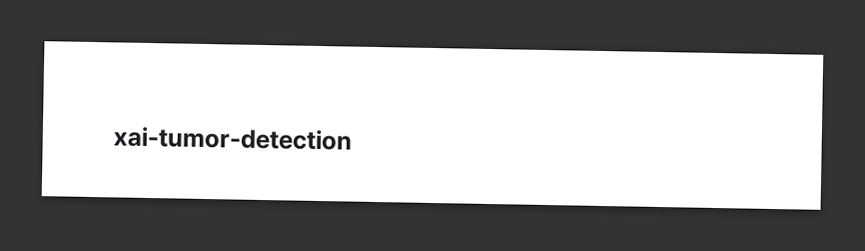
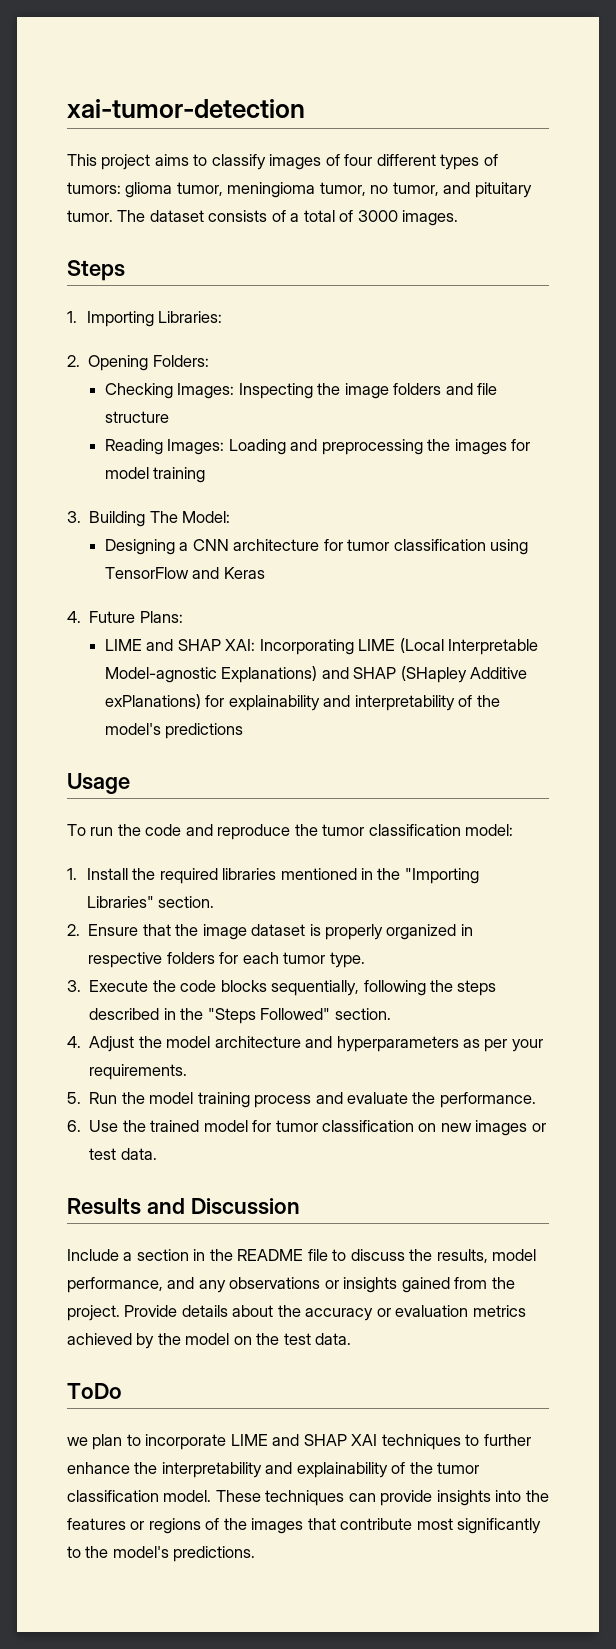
(352, 138) none -> [67,154,498,170] [67,182,532,198] [67,210,459,226] [67,260,125,281] [67,311,223,327] [67,355,209,371] [104,383,498,399] [104,411,169,423] [104,439,531,455] [104,467,206,483] [67,511,231,527] [104,539,529,555] [104,567,265,579] [67,611,183,623] [104,638,539,655] [104,666,528,683] [104,694,500,711] [104,723,244,739] [67,773,130,794] [67,824,514,840] [67,868,479,884] [86,896,215,908] [67,924,473,940] [88,952,365,968] [67,980,497,996] [89,1008,391,1024] [67,1036,543,1052] [89,1064,188,1080] [67,1092,536,1108] [67,1120,546,1136] [89,1148,157,1160] [67,1198,300,1215] [67,1249,537,1263] [67,1277,515,1293] [67,1305,526,1321] [67,1333,352,1349] [67,1383,122,1399] [67,1434,531,1450] [67,1462,480,1478] [67,1490,549,1506] [67,1518,542,1534] [67,1546,256,1562] // This project aims to classify images of four different types of tumors: glioma tumor, meningioma tumor, no tumor, and pituitary tumor. The dataset consists of a total of 3000 images. // Steps // 1. Importing Libraries: // 2. Opening Folders: // Checking Images: Inspecting the image folders and file structure // Reading Images: Loading and preprocessing the images for model training // 3. Building The Model: // Designing a CNN architecture for tumor classification using TensorFlow and Keras // 4. Future Plans: // LIME and SHAP XAI: Incorporating LIME (Local Interpretable Model-agnostic Explanations) and SHAP (SHapley Additive exPlanations) for explainability and interpretability of the model's predictions // Usage // To run the code and reproduce the tumor classification model: // 1. Install the required libraries mentioned in the "Importing Libraries" section. // 2. Ensure that the image dataset is properly organized in respective folders for each tumor type. // 3. Execute the code blocks sequentially, following the steps described in the "Steps Followed" section. // 4. Adjust the model architecture and hyperparameters as per your requirements. // 5. Run the model training process and evaluate the performance. // 6. Use the trained model for tumor classification on new images or test data. // Results and Discussion // Include a section in the README file to discuss the results, model performance, and any observations or insights gained from the project. Provide details about the accuracy or evaluation metrics achieved by the model on the test data. // ToDo // we plan to incorporate LIME and SHAP XAI techniques to further enhance the interpretability and explainability of the tumor classification model. These techniques can provide insights into the features or regions of the images that contribute most significantly to the model's predictions.

